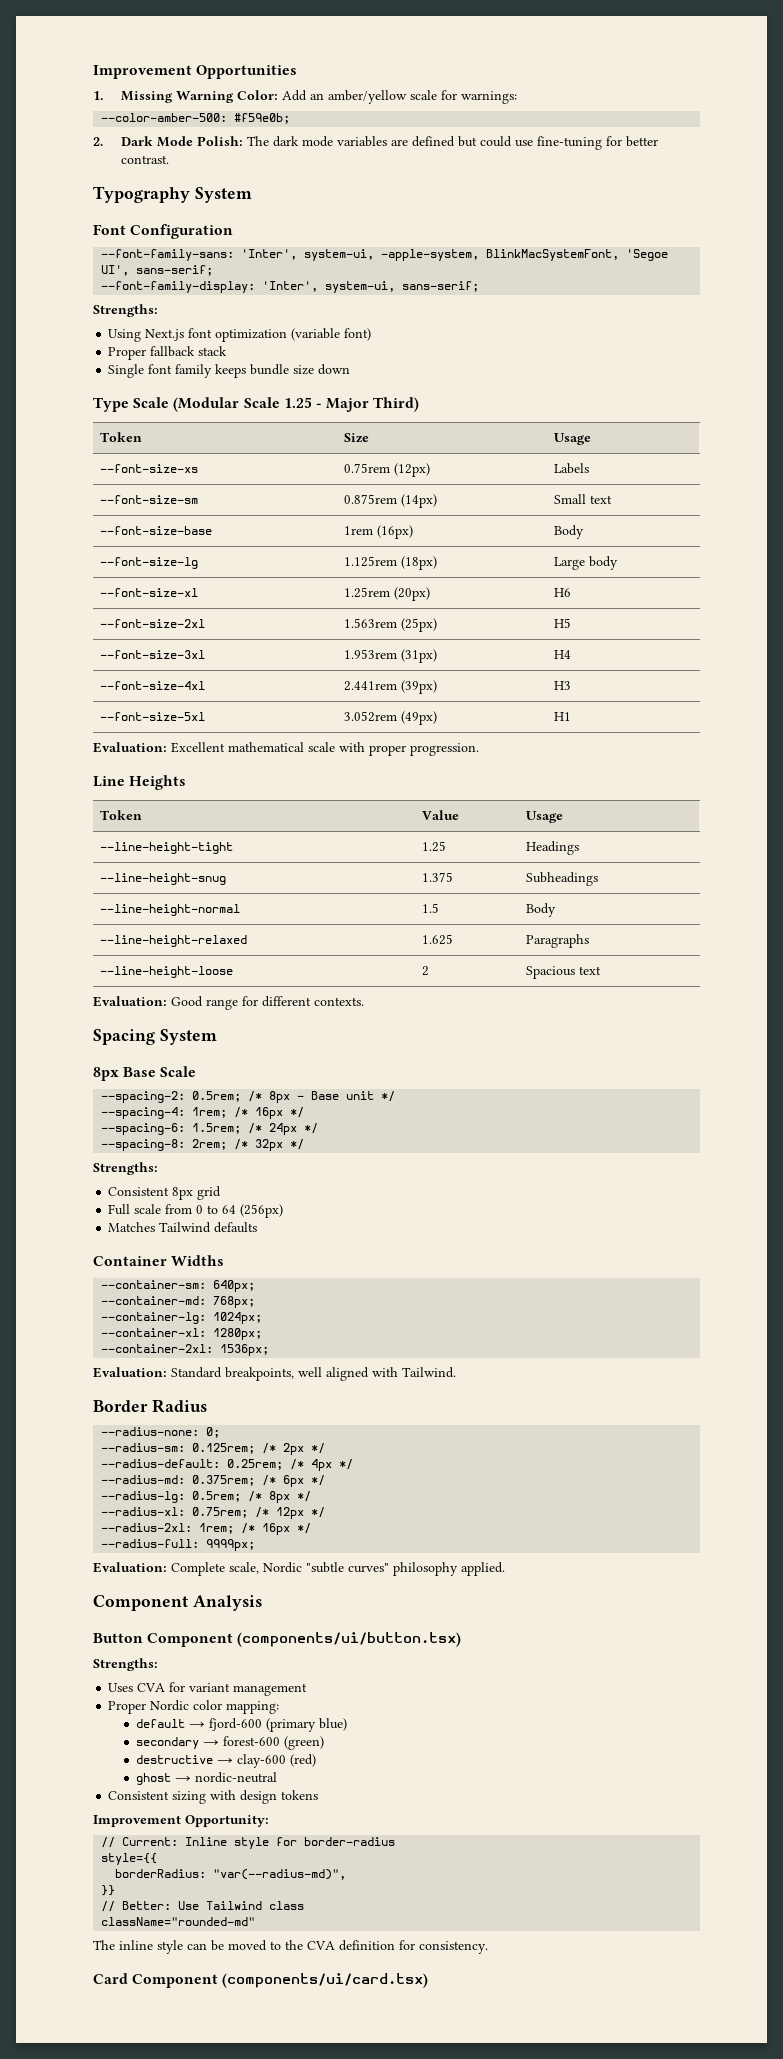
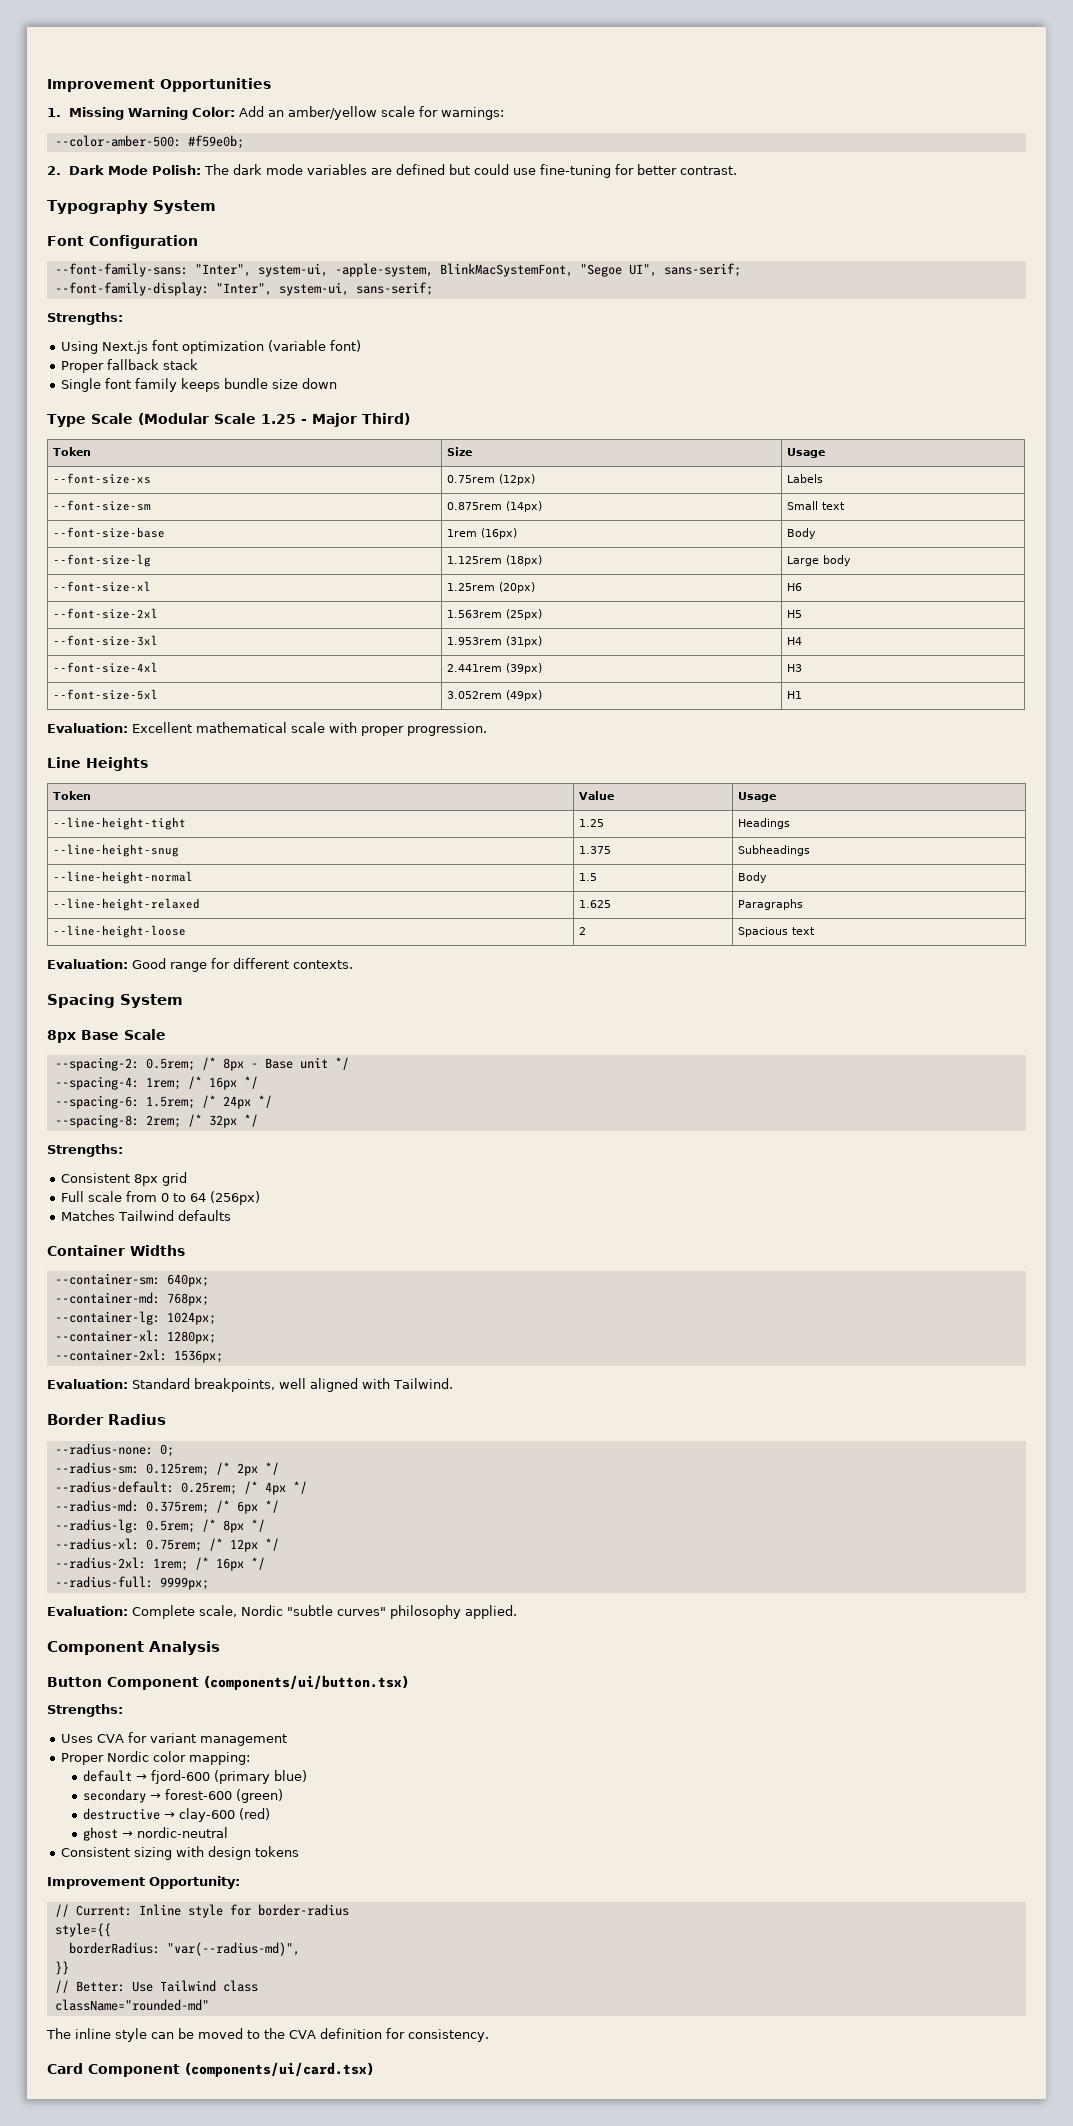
[241,249,298,260] 'Inter', -> [194,264,251,277] "Inter",
[626,249,669,261] [101,265,130,276] 'Segoe UI', -> [579,264,657,277] "Segoe UI",
[262,281,319,292] 'Inter', -> [215,283,272,296] "Inter",

